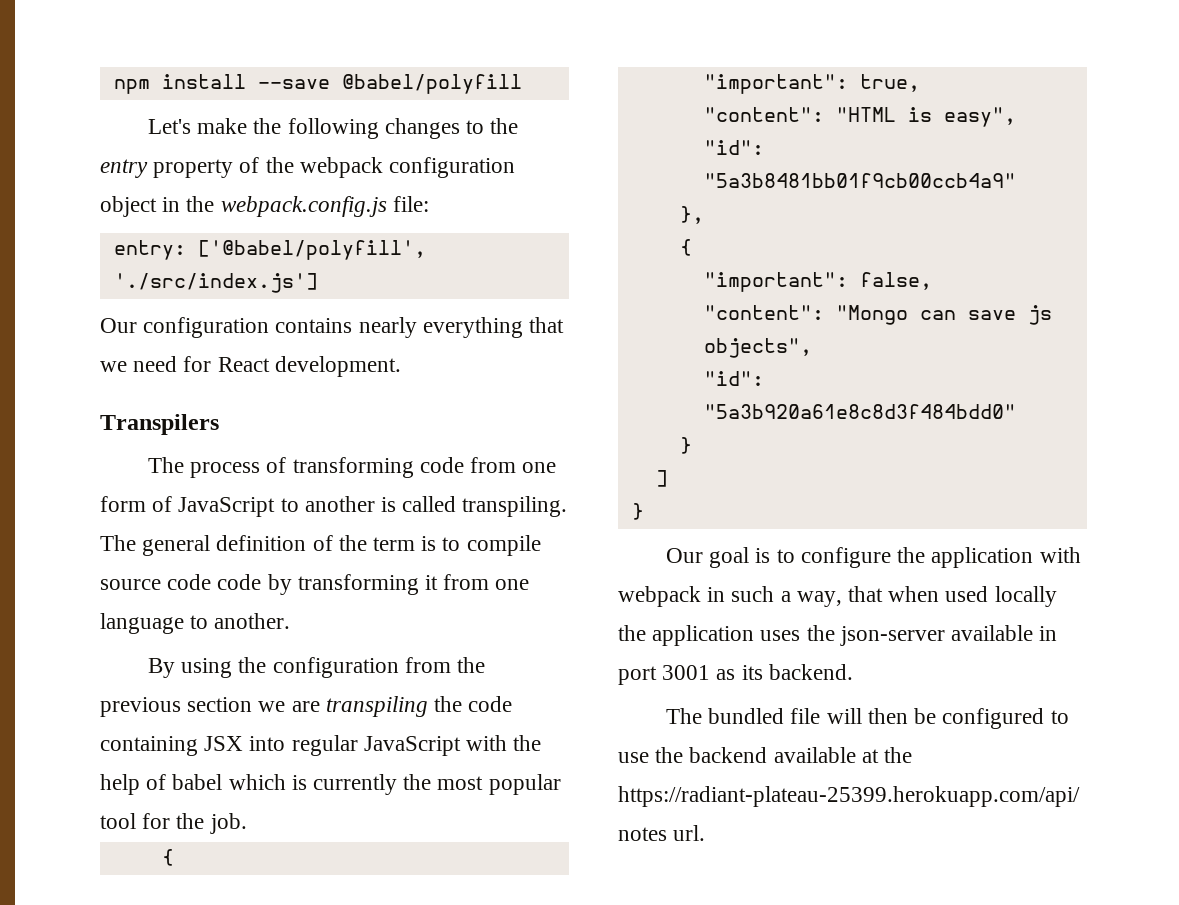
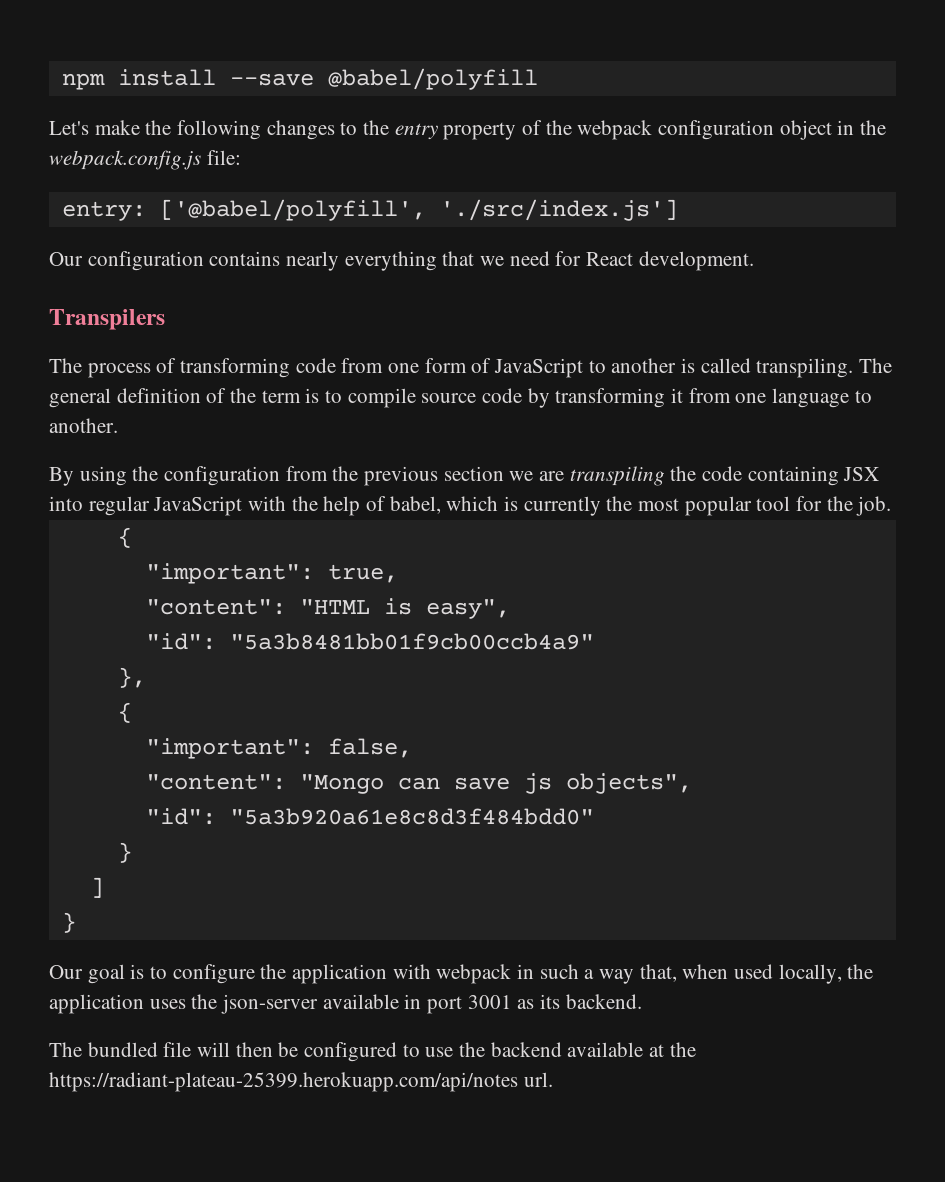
[217,574,262,590] code -> (523, 395) none
[172,774,223,790] babel -> [389,496,441,514] babel,
[796,586,884,607] way, that -> [599,964,677,984] way that,
[994,586,1057,607] locally -> [778,964,842,984] locally,

